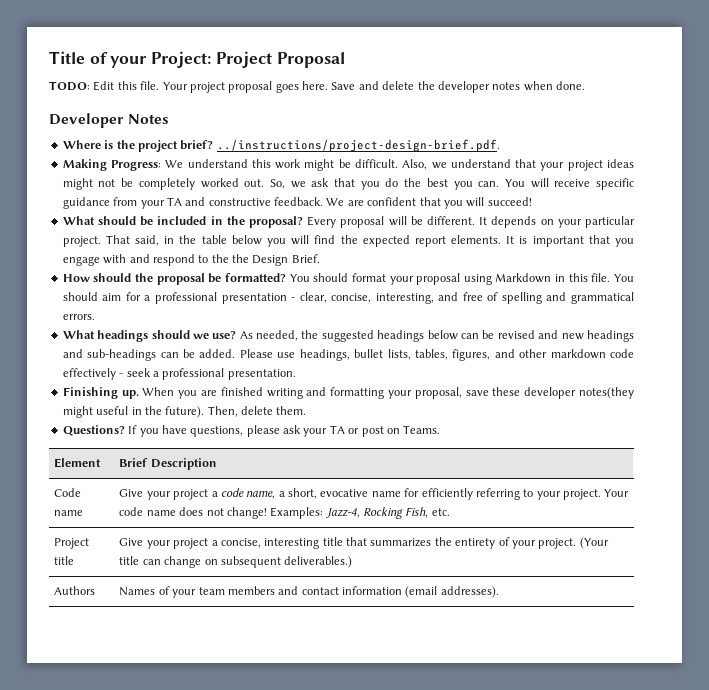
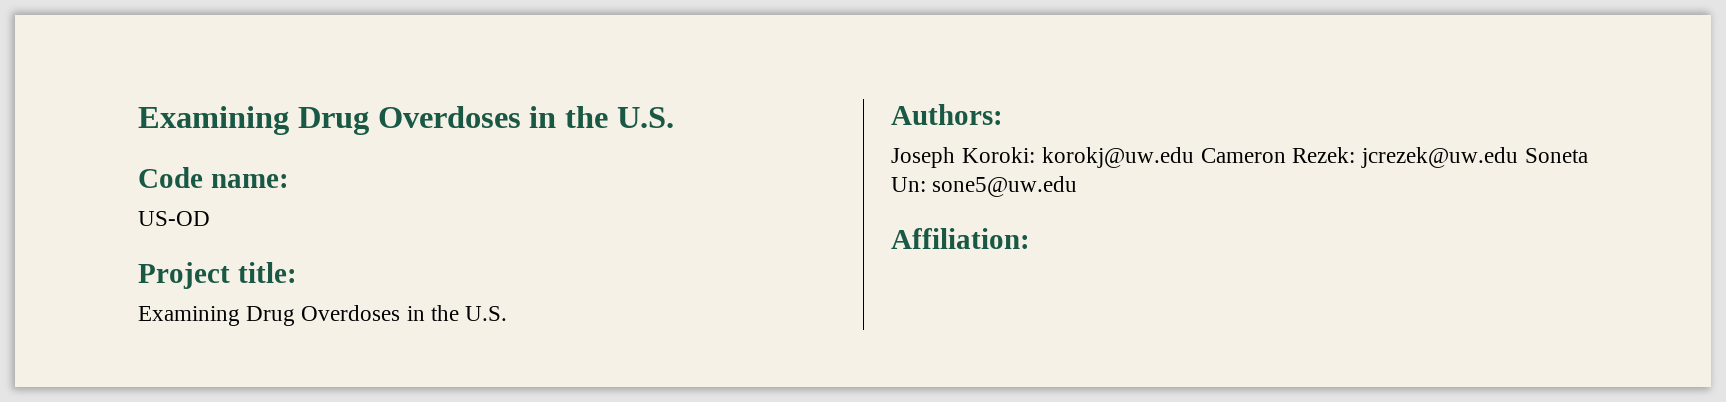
[49,51,345,68] [49,81,585,93] [49,113,170,128] [62,139,500,152] [62,159,635,171] [62,178,635,190] [62,197,532,209] [62,216,635,228] [62,235,634,247] [62,254,320,266] [62,273,634,285] [62,292,634,304] [62,314,95,320] [62,330,634,342] [62,349,635,361] [62,368,296,380] [62,387,635,399] [62,406,307,418] [62,425,441,437] [54,458,102,468] [119,458,217,470] [54,488,82,497] [54,510,84,516] [119,488,630,500] [119,507,450,519] [54,538,90,549] [54,556,75,565] [119,537,609,549] [119,556,353,568] [54,586,96,595] [119,586,499,598] Title of your Project: Project Proposal // TODO: Edit this file. Your project proposal goes here. Save and delete the developer notes when done. // Developer Notes // Where is the project brief? ../instructions/project-design-brief.pdf. // Making Progress: We understand this work might be difficult. Also, we understand that your project ideas might not be completely worked out. So, we ask that you do the best you can. You will receive specific guidance from your TA and constructive feedback. We are confident that you will succeed! // What should be included in the proposal? Every proposal will be different. It depends on your particular project. That said, in the table below you will find the expected report elements. It is important that you engage with and respond to the the Design Brief. // How should the proposal be formatted? You should format your proposal using Markdown in this file. You should aim for a professional presentation - clear, concise, interesting, and free of spelling and grammatical errors. // What headings should we use? As needed, the suggested headings below can be revised and new headings and sub-headings can be added. Please use headings, bullet lists, tables, figures, and other markdown code effectively - seek a professional presentation. // Finishing up. When you are finished writing and formatting your proposal, save these developer notes(they might useful in the future). Then, delete them. // Questions? If you have questions, please ask your TA or post on Teams. // Element | Brief Description // Code name | Give your project a code name, a short, evocative name for efficiently referring to your project. Your code name does not change! Examples: Jazz-4, Rocking Fish, etc. // Project title | Give your project a concise, interesting title that summarizes the entirety of your project. (Your title can change on subsequent deliverables.) // Authors | Names of your team members and contact information (email addresses). -> [138,106,674,135] [138,167,289,188] [138,211,210,226] [138,262,297,289] [138,305,508,326] [891,104,1003,125] [891,147,1588,168] [891,176,1078,197] [891,228,1030,249] Examining Drug Overdoses in the U.S. // Code name: // US-OD // Project title: // Examining Drug Overdoses in the U.S. // Authors: // Joseph Koroki: korokj@uw.edu Cameron Rezek: jcrezek@uw.edu Soneta Un: sone5@uw.edu // Affiliation:

